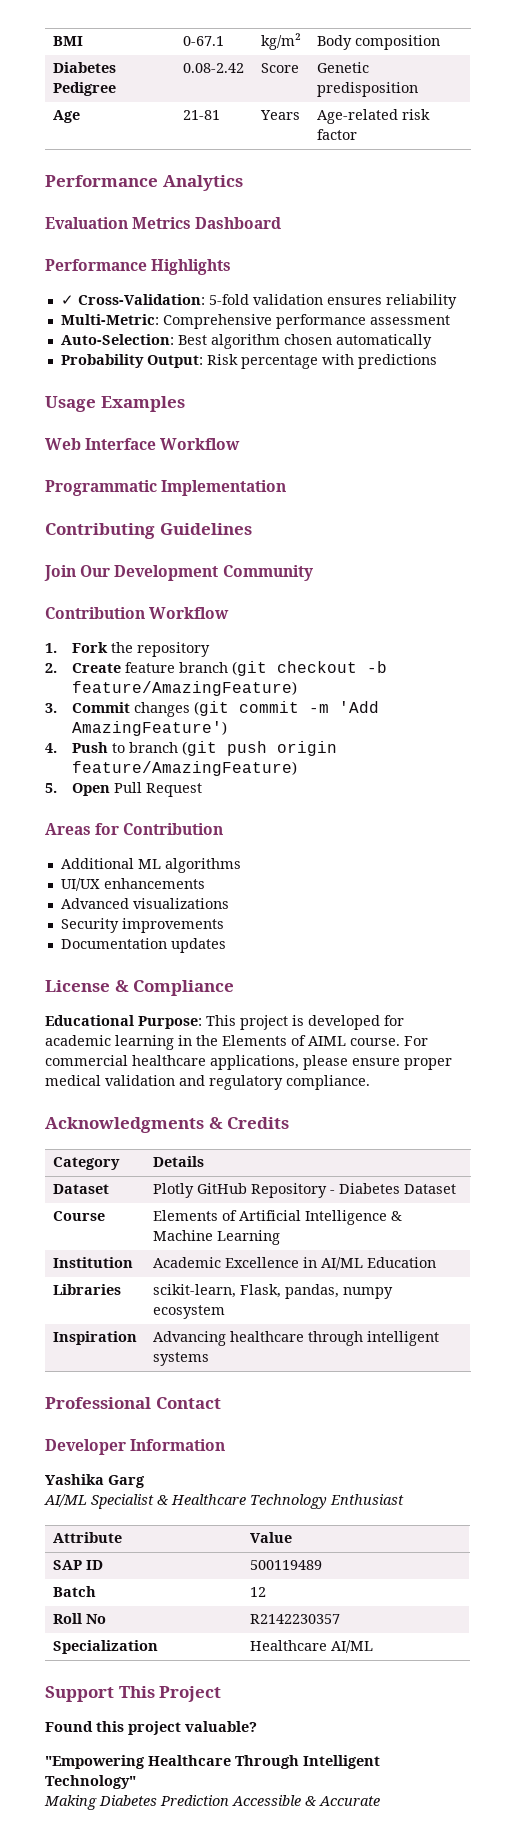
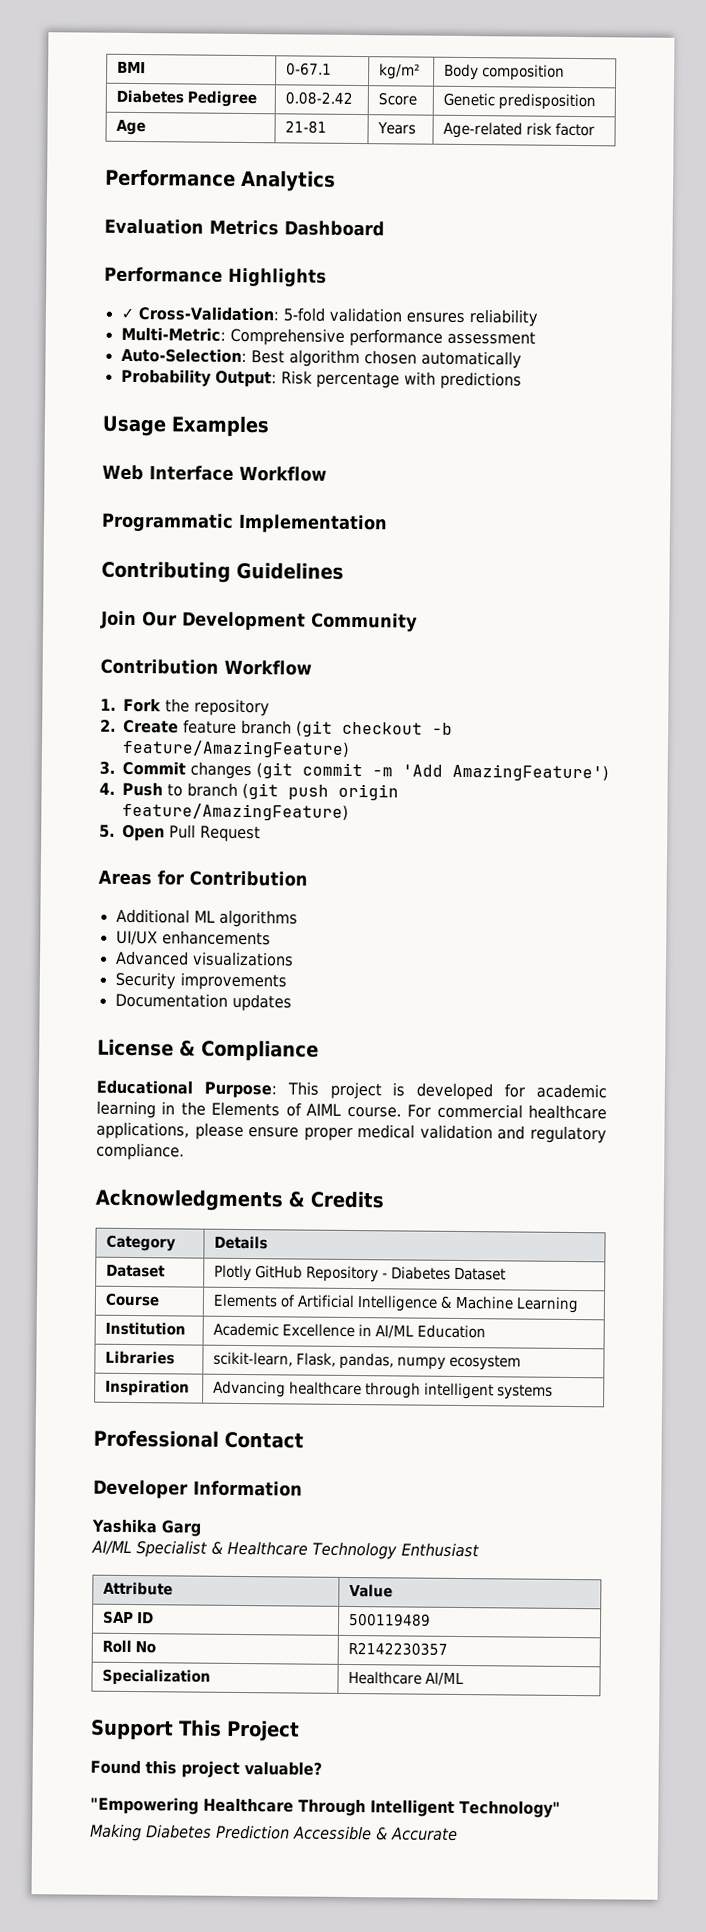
[52,1586,96,1597] [249,1587,266,1597] // Batch | 12 -> (431, 1619) none

